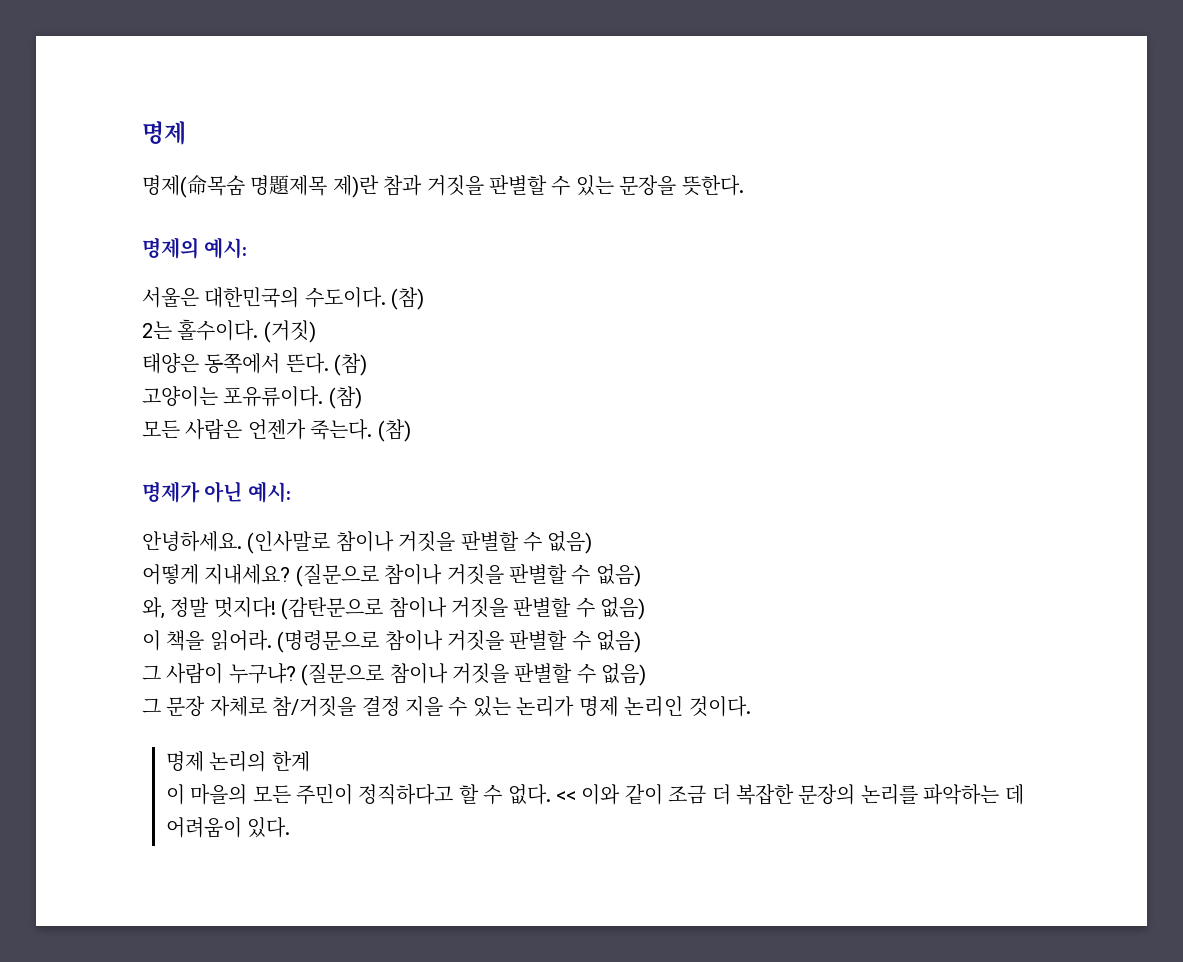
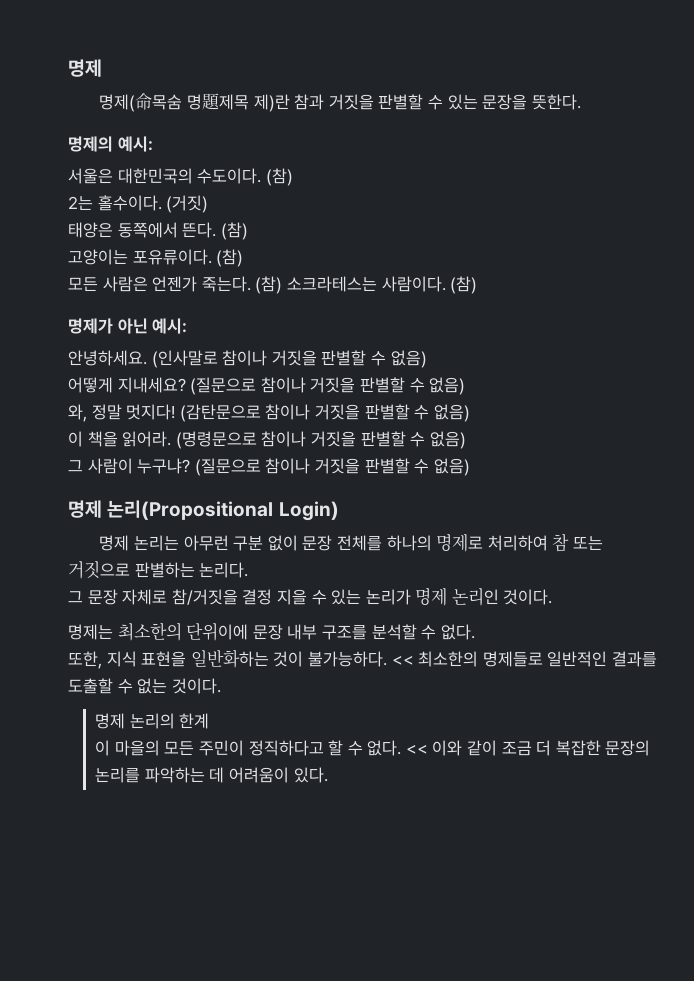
(411, 430) none -> [286,276,478,294] 소크라테스는 사람이다. (참)
(647, 674) none -> [68,500,339,521] [99,533,603,552] [68,561,249,579] // 명제 논리(Propositional Login) // 명제 논리는 아무런 구분 없이 문장 전체를 하나의 명제로 처리하여 참 또는 거짓으로 판별하는 논리다.
(751, 706) none -> [68,622,475,641] [68,649,657,669] [68,678,221,694] // 명제는 최소한의 단위이에 문장 내부 구조를 분석할 수 없다. // 또한, 지식 표현을 일반화하는 것이 불가능하다. << 최소한의 명제들로 일반적인 결과를 도출할 수 없는 것이다.

